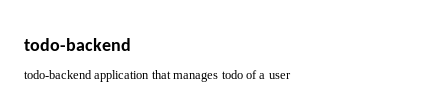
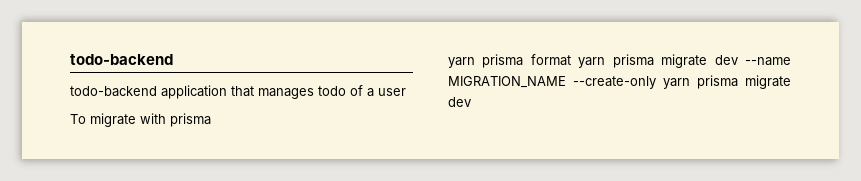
(291, 76) none -> [70,113,211,127] [448,54,791,68] [448,75,791,89] [448,97,471,107] // To migrate with prisma // yarn prisma format yarn prisma migrate dev --name MIGRATION_NAME --create-only yarn prisma migrate dev

